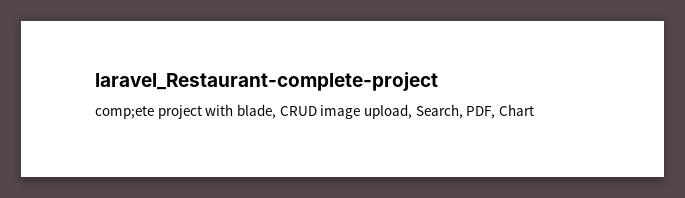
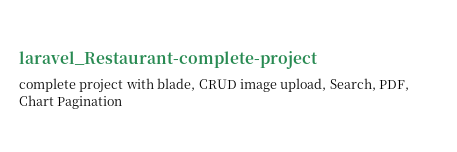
[95,105,154,119] comp;ete -> [19,78,76,92] complete
(534, 110) none -> [57,96,123,109] Pagination

